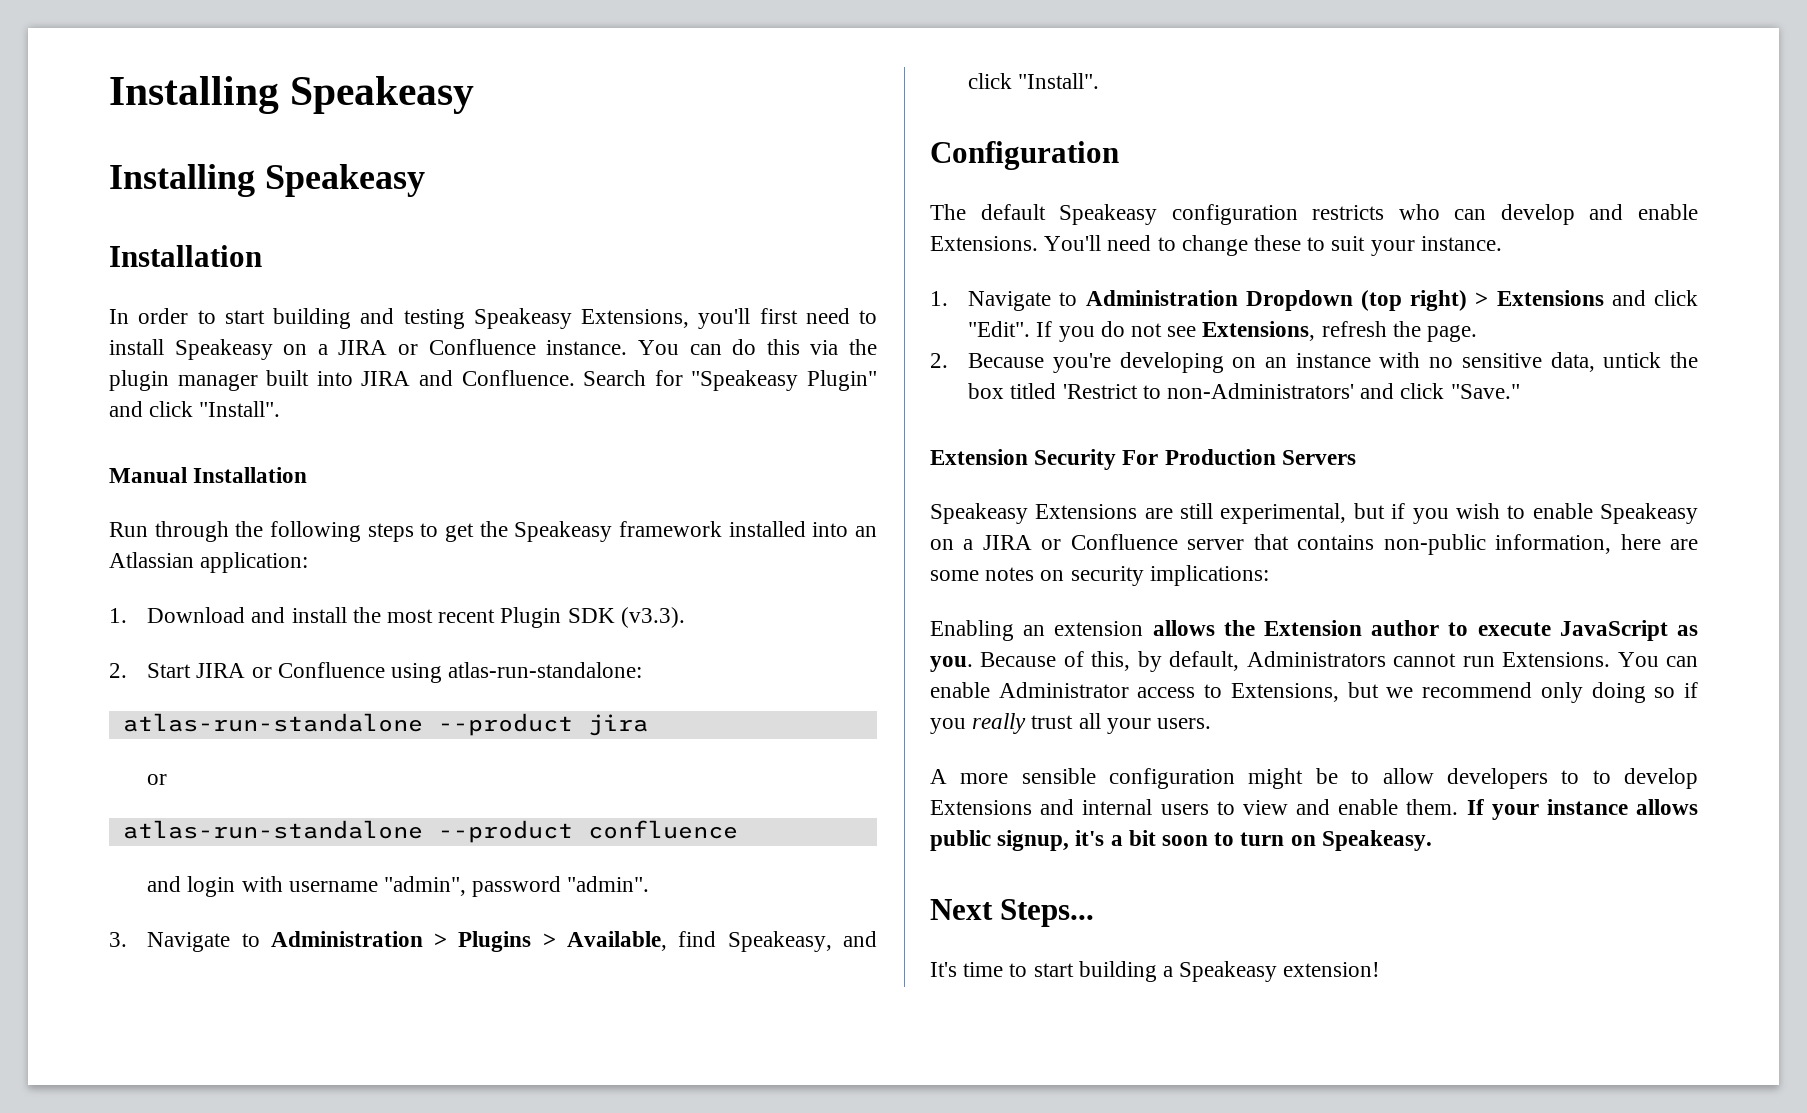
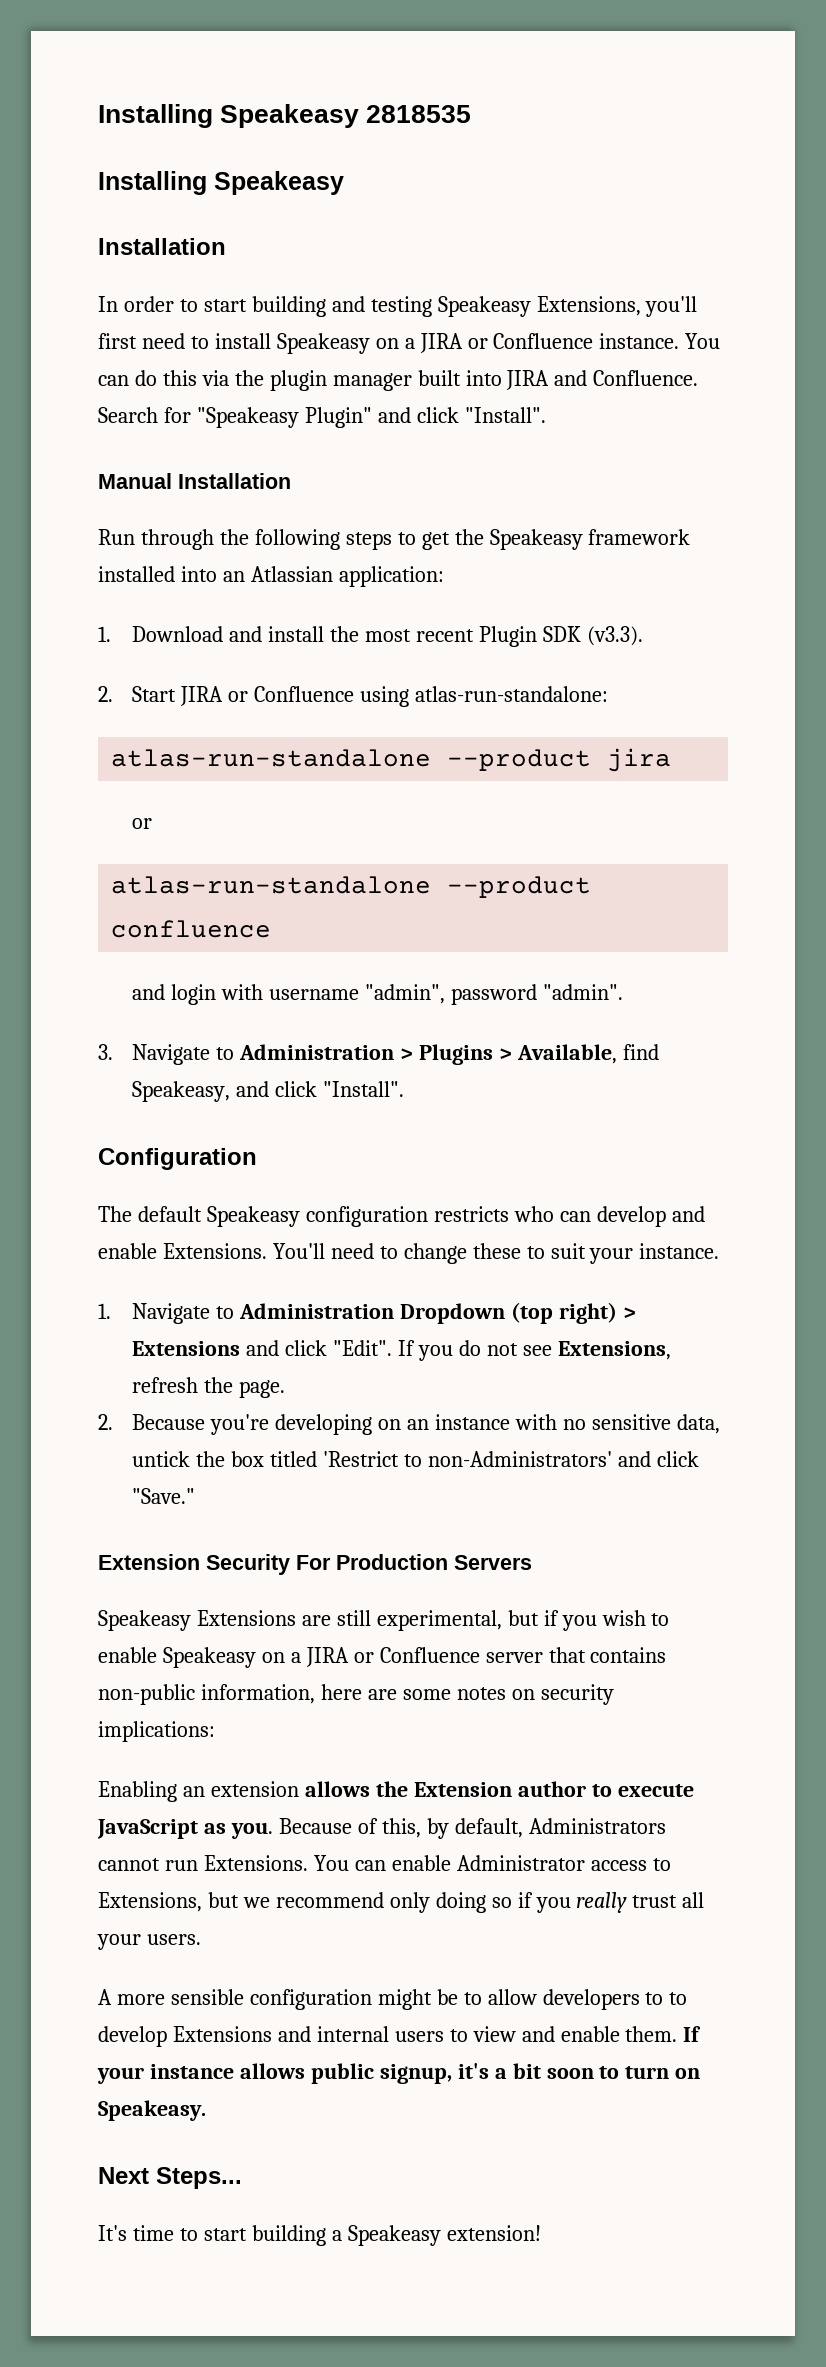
[109,76,475,114] Installing Speakeasy -> [98,104,472,128] Installing Speakeasy 2818535

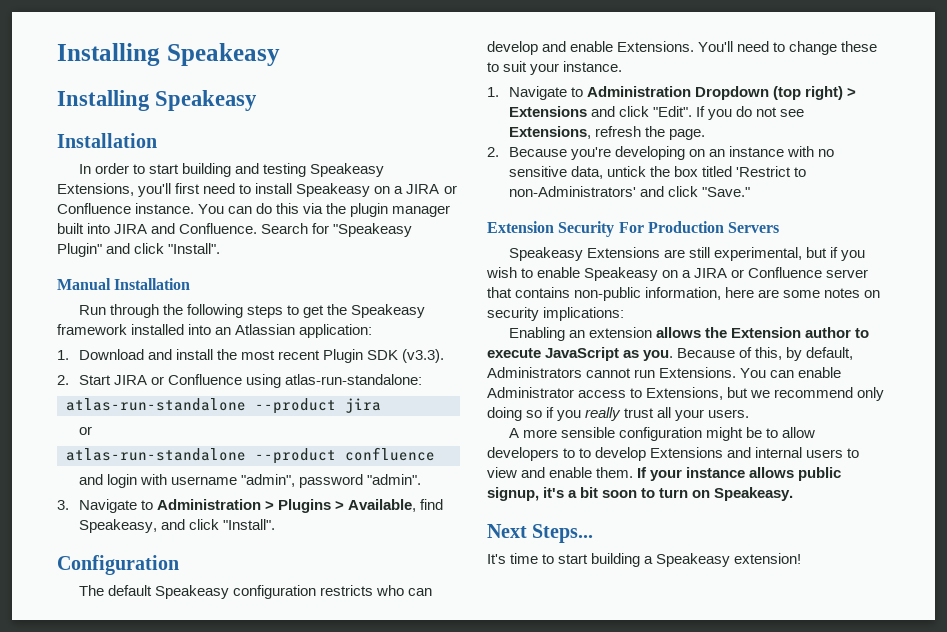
[98,104,472,128] Installing Speakeasy 2818535 -> [57,43,280,66] Installing Speakeasy

